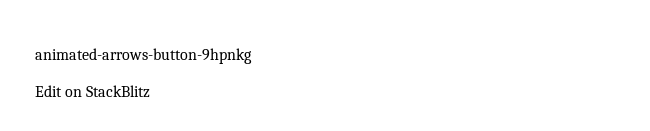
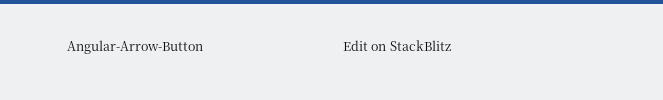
[35,48,252,64] animated-arrows-button-9hpnkg -> [67,40,203,54] Angular-Arrow-Button

